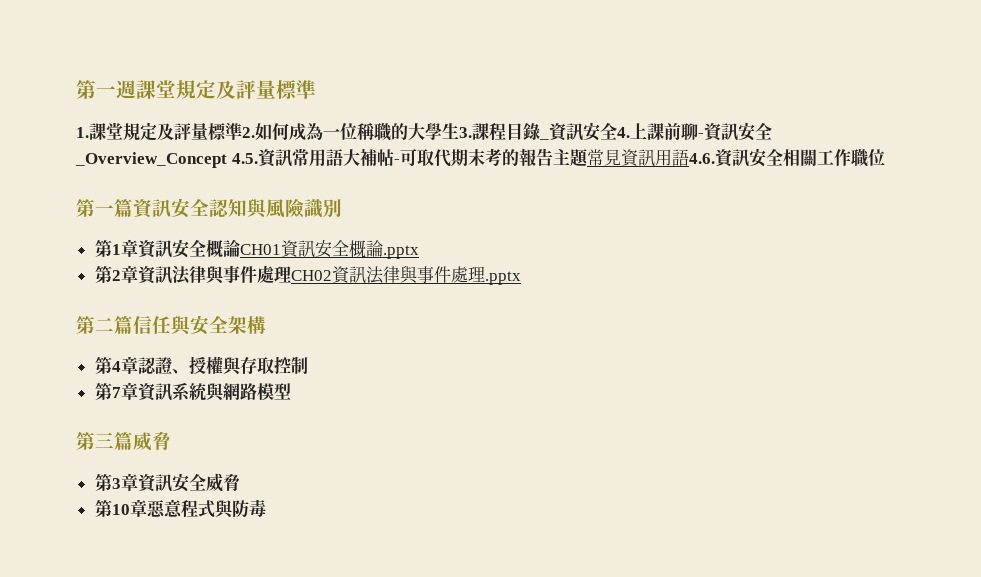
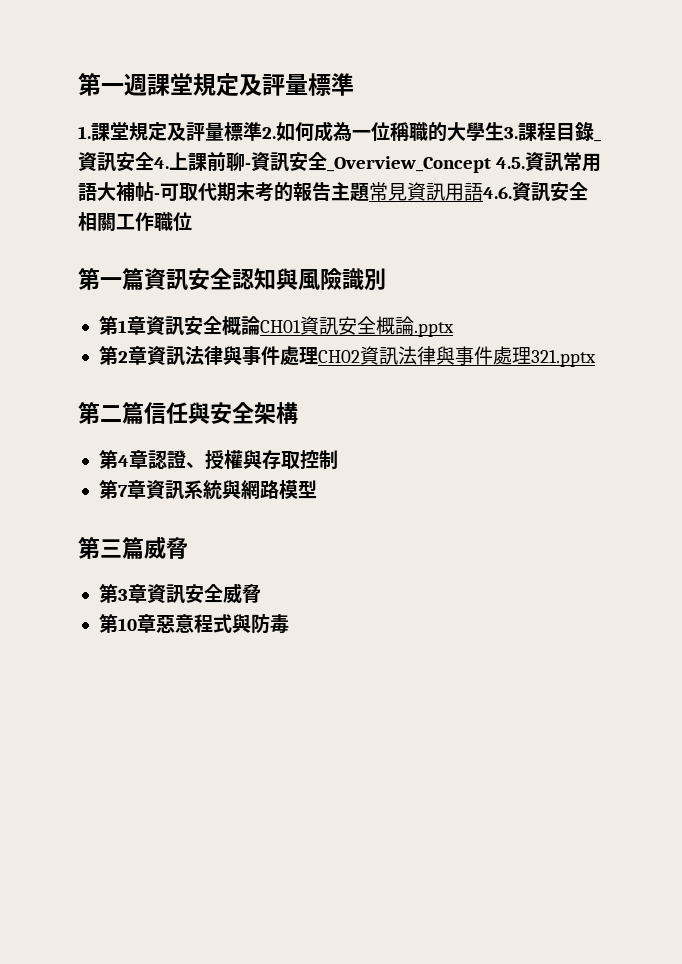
[484,271,521,285] .pptx -> [530,350,596,367] 321.pptx

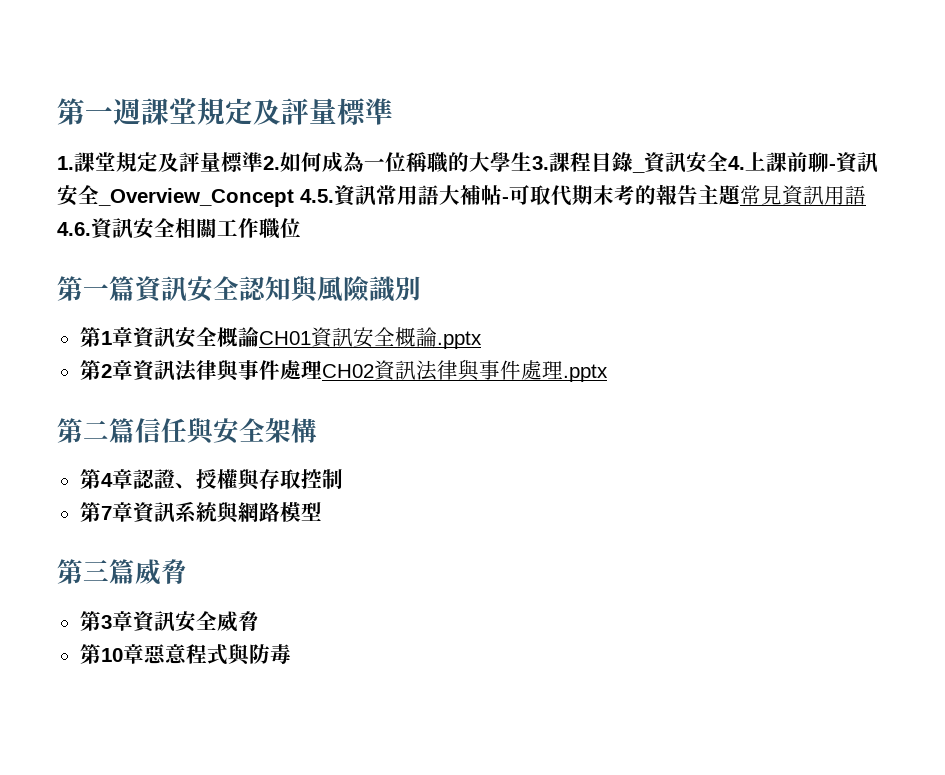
[530,350,596,367] 321.pptx -> [562,364,608,382] .pptx

